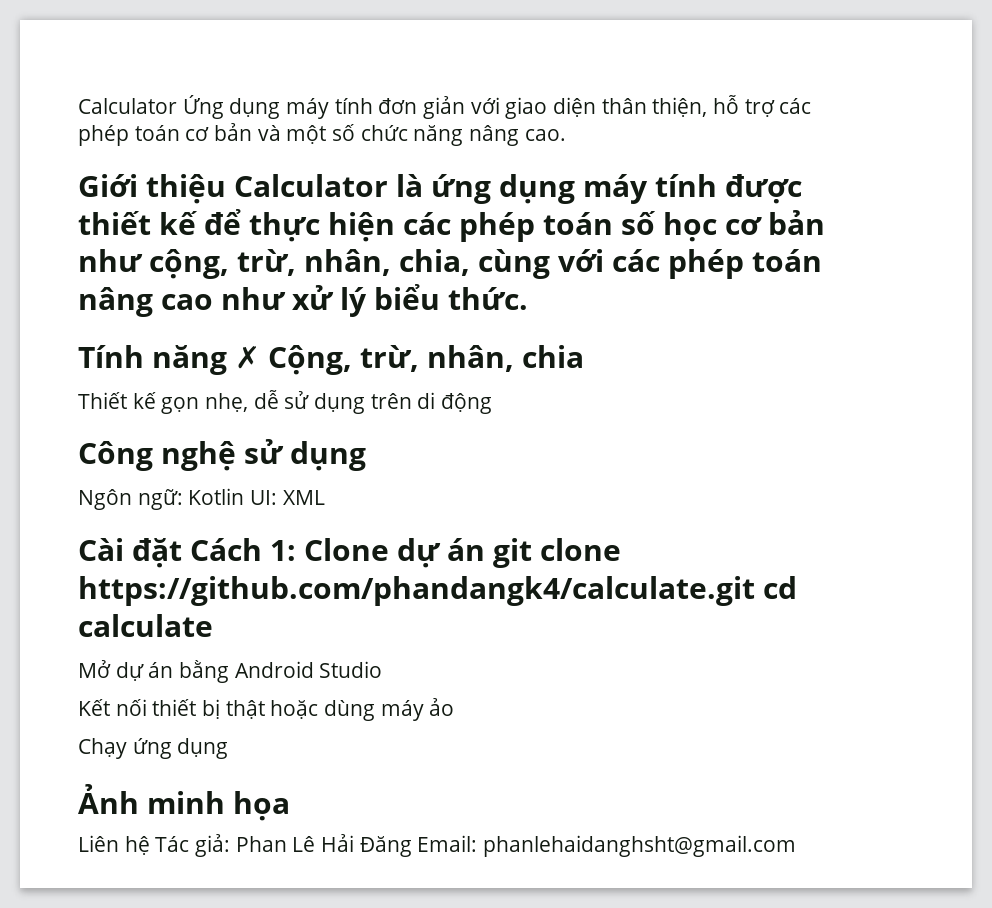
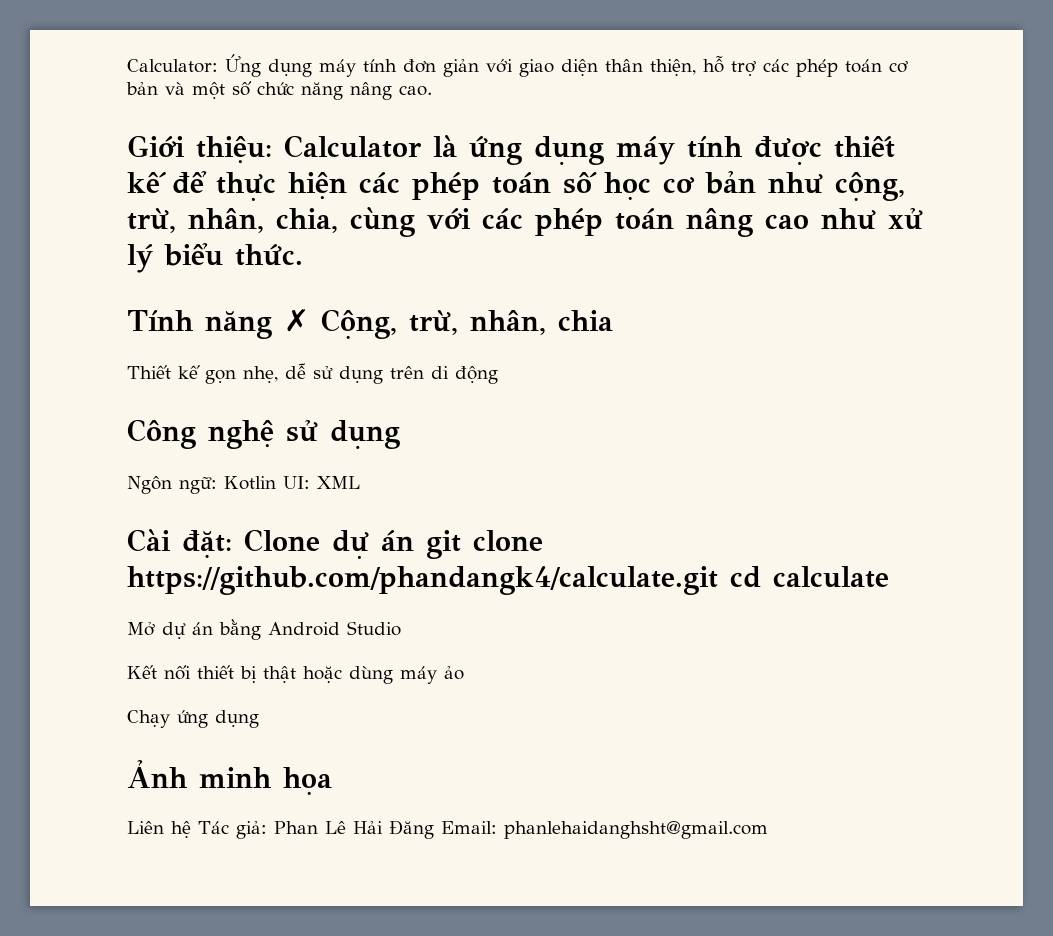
[78,98,177,114] Calculator -> [127,59,218,73] Calculator:
[146,174,226,204] thiệu -> [196,136,272,164] thiệu:
[132,538,296,568] đặt Cách 1: -> [182,530,232,558] đặt:

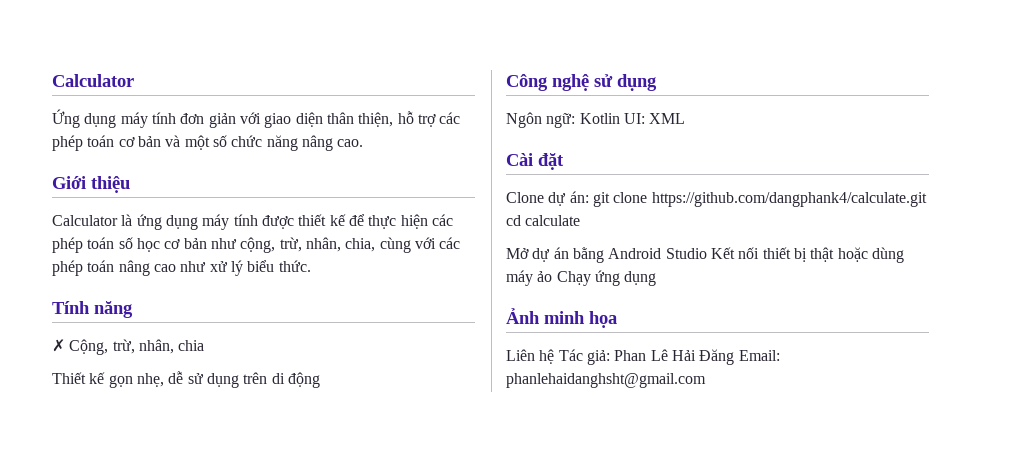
[127,59,218,73] Calculator: -> [52,74,134,87] Calculator //
[196,136,272,164] thiệu: -> [91,176,130,193] thiệu //
(272, 325) none -> (133, 309) //
[182,530,232,558] đặt: -> [538,153,564,170] đặt //
[381,530,414,551] án -> [569,191,589,203] án:
[127,566,718,595] https://github.com/phandangk4/calculate.git -> [651,192,927,207] https://github.com/dangphank4/calculate.git
(401, 628) // -> (707, 253) none
(464, 673) // -> (553, 276) none

